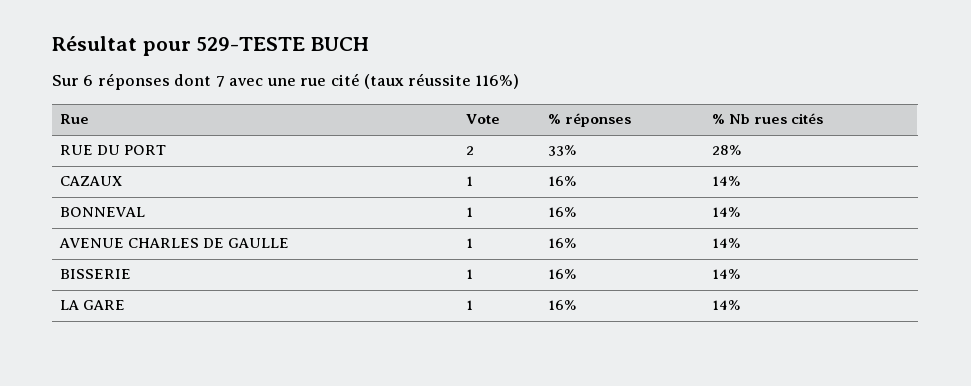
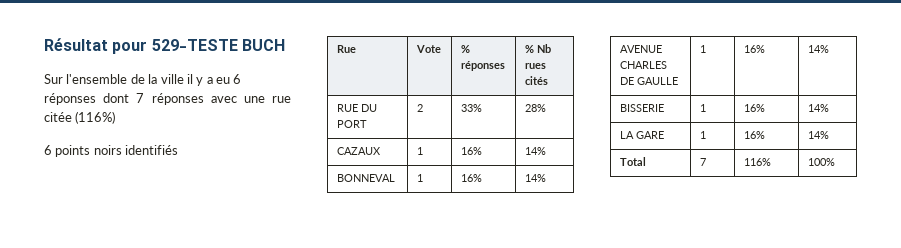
(79, 80) none -> [66,74,230,86] l'ensemble de la ville il y a eu
(225, 81) none -> [151,93,204,105] réponses
[330,73,520,89] cité (taux réussite 116%) -> [44,111,116,124] [44,145,179,157] citée (116%) // 6 points noirs identifiés
(740, 305) none -> [619,157,646,166] [699,158,706,166] [743,158,771,166] [807,158,835,166] // Total | 7 | 116% | 100%

